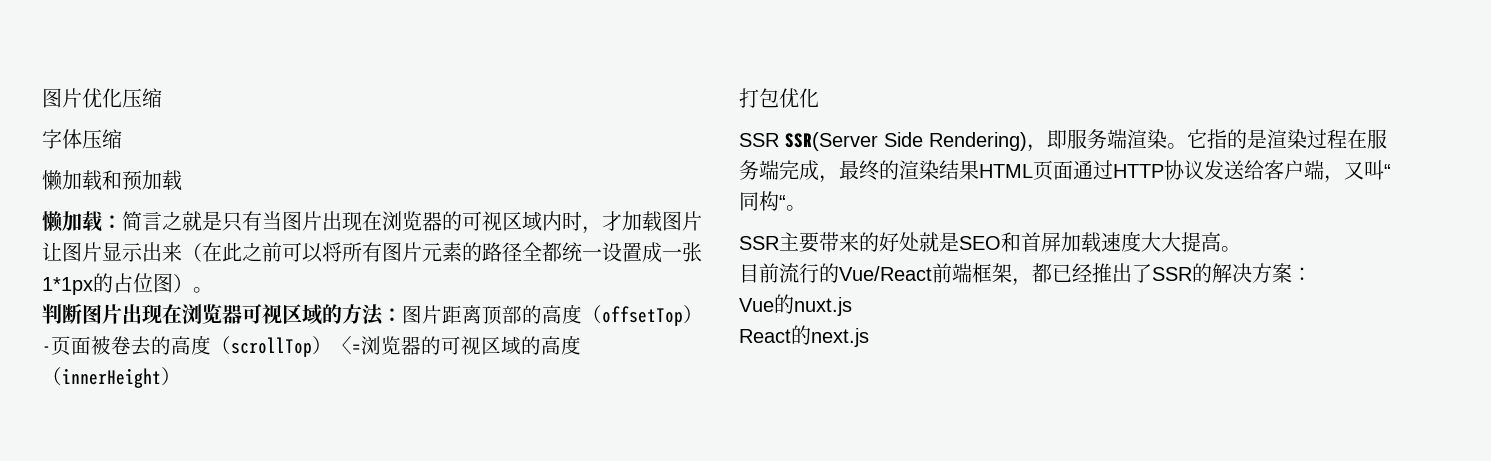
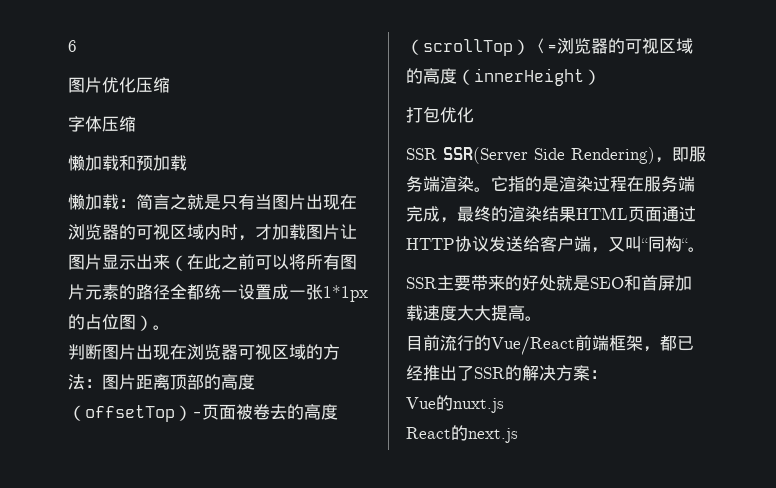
(42, 98) none -> [68,40,77,52] 6 //

